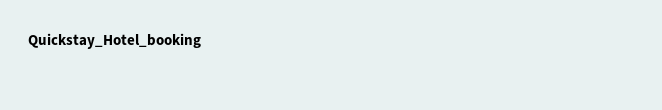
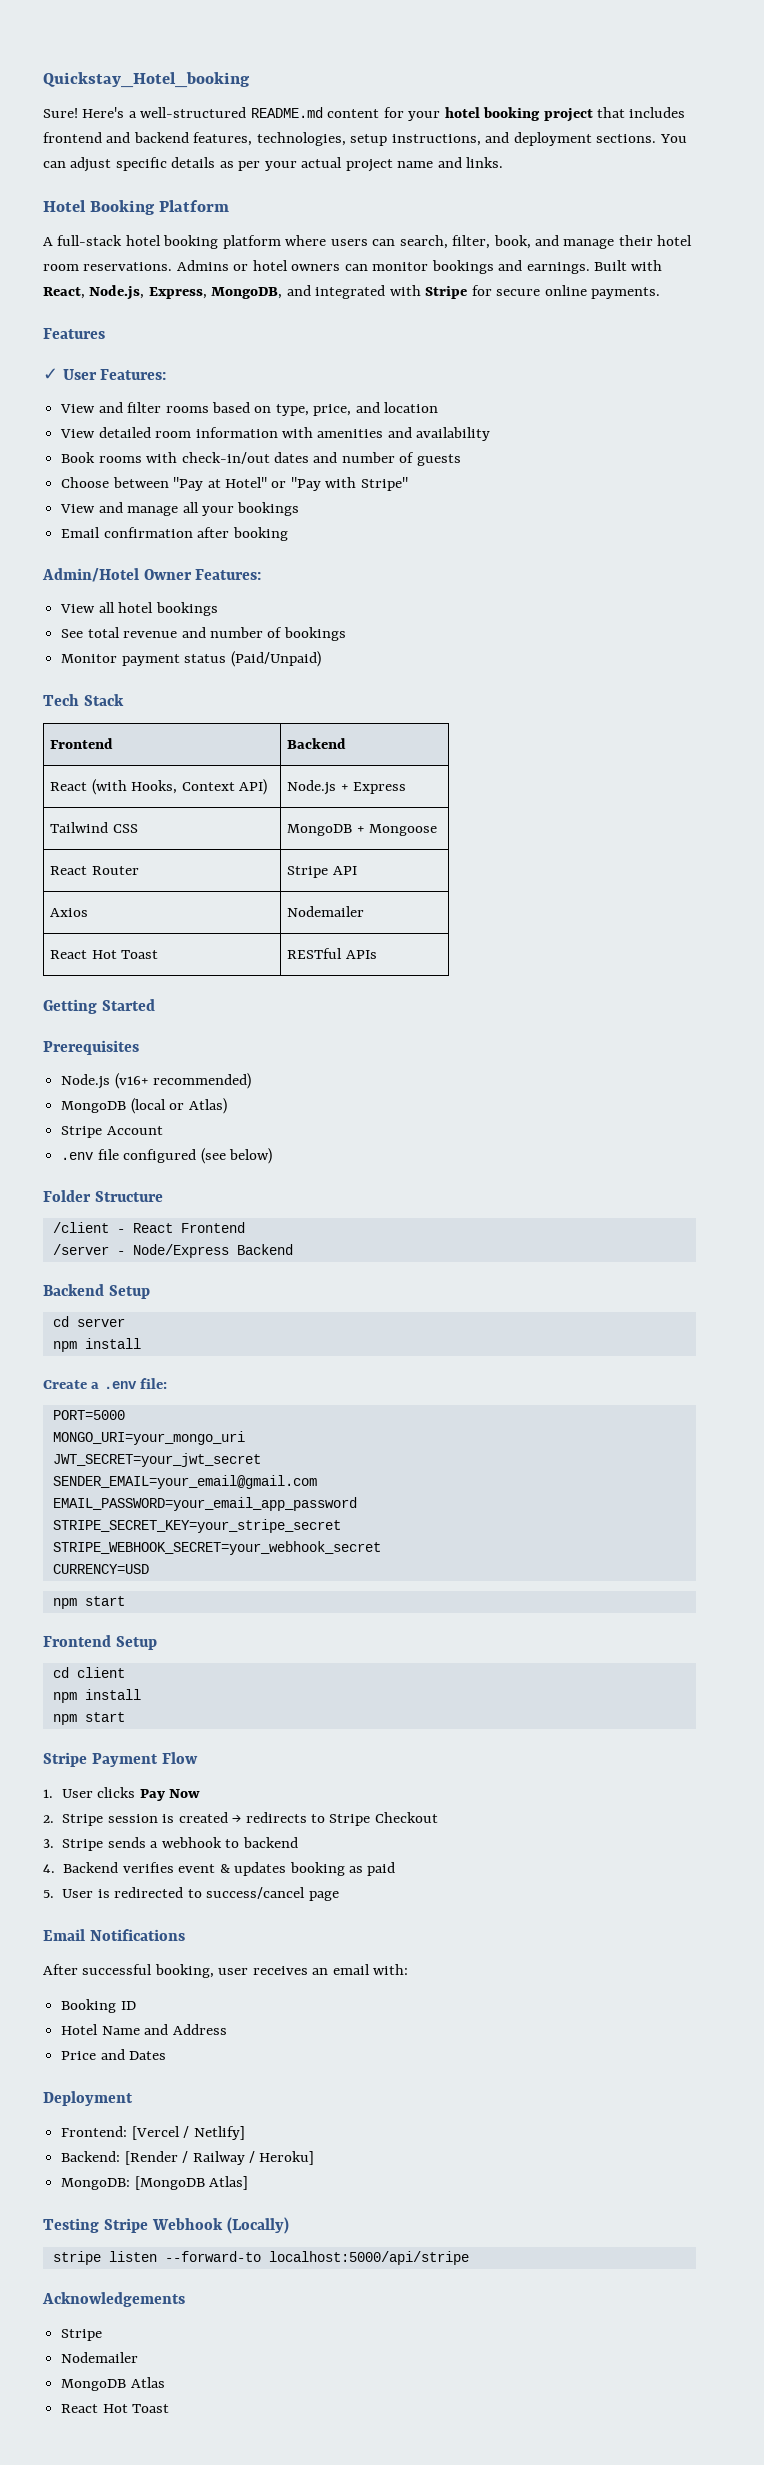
(201, 41) none -> [43,107,686,122] [43,132,687,146] [43,157,504,172] [43,200,230,215] [43,235,693,249] [43,260,663,274] [43,285,661,300] [43,328,105,339] [43,368,167,380] [60,402,439,416] [60,427,491,441] [61,452,461,466] [61,477,408,491] [60,502,300,516] [61,527,288,541] [42,568,262,582] [60,602,218,616] [61,627,346,641] [61,651,321,667] [43,694,124,706] [50,738,114,749] [287,738,347,749] [50,779,267,795] [287,780,407,795] [50,822,138,833] [287,824,438,836] [50,866,139,875] [287,866,357,878] [50,908,89,917] [287,906,365,917] [50,950,159,959] [287,948,377,959] [43,999,155,1014] [43,1040,139,1055] [61,1073,252,1089] [61,1098,227,1114] [61,1126,163,1138] [61,1148,272,1164] [43,1190,163,1202] [52,1222,245,1233] [52,1244,293,1258] [43,1284,150,1299] [52,1316,125,1327] [52,1338,141,1352] [43,1378,168,1389] [52,1410,125,1420] [52,1431,245,1445] [52,1453,261,1467] [52,1475,317,1489] [52,1497,357,1511] [52,1519,341,1533] [52,1541,381,1555] [52,1564,149,1574] [52,1596,125,1609] [43,1635,157,1650] [52,1667,125,1678] [52,1689,141,1703] [52,1712,125,1725] [43,1752,198,1767] [43,1787,201,1801] [43,1812,438,1826] [43,1837,298,1851] [43,1862,396,1876] [43,1887,339,1901] [43,1929,185,1941] [43,1964,409,1978] [61,1999,136,2013] [61,2024,227,2035] [61,2049,167,2060] [43,2091,133,2106] [61,2126,245,2140] [61,2151,315,2165] [61,2176,249,2190] [43,2217,289,2234] [52,2251,469,2265] [42,2292,185,2307] [61,2329,103,2341] [61,2352,139,2363] [61,2377,165,2391] [61,2404,170,2413] // Sure! Here's a well-structured README.md content for your hotel booking project that includes frontend and backend features, technologies, setup instructions, and deployment sections. You can adjust specific details as per your actual project name and links. // Hotel Booking Platform // A full-stack hotel booking platform where users can search, filter, book, and manage their hotel room reservations. Admins or hotel owners can monitor bookings and earnings. Built with React, Node.js, Express, MongoDB, and integrated with Stripe for secure online payments. // Features // ✓ User Features: // View and filter rooms based on type, price, and location // View detailed room information with amenities and availability // Book rooms with check-in/out dates and number of guests // Choose between "Pay at Hotel" or "Pay with Stripe" // View and manage all your bookings // Email confirmation after booking // Admin/Hotel Owner Features: // View all hotel bookings // See total revenue and number of bookings // Monitor payment status (Paid/Unpaid) // Tech Stack // Frontend | Backend // React (with Hooks, Context API) | Node.js + Express // Tailwind CSS | MongoDB + Mongoose // React Router | Stripe API // Axios | Nodemailer // React Hot Toast | RESTful APIs // Getting Started // Prerequisites // Node.js (v16+ recommended) // MongoDB (local or Atlas) // Stripe Account // .env file configured (see below) // Folder Structure // /client - React Frontend // /server - Node/Express Backend // Backend Setup // cd server // npm install // Create a .env file: // PORT=5000 // MONGO_URI=your_mongo_uri // JWT_SECRET=your_jwt_secret // SENDER_EMAIL=your_email@gmail.com // EMAIL_PASSWORD=your_email_app_password // STRIPE_SECRET_KEY=your_stripe_secret // STRIPE_WEBHOOK_SECRET=your_webhook_secret // CURRENCY=USD // npm start // Frontend Setup // cd client // npm install // npm start // Stripe Payment Flow // 1. User clicks Pay Now // 2. Stripe session is created → redirects to Stripe Checkout // 3. Stripe sends a webhook to backend // 4. Backend verifies event & updates booking as paid // 5. User is redirected to success/cancel page // Email Notifications // After successful booking, user receives an email with: // Booking ID // Hotel Name and Address // Price and Dates // Deployment // Frontend: [Vercel / Netlify] // Backend: [Render / Railway / Heroku] // MongoDB: [MongoDB Atlas] // Testing Stripe Webhook (Locally) // stripe listen --forward-to localhost:5000/api/stripe // Acknowledgements // Stripe // Nodemailer // MongoDB Atlas // React Hot Toast

